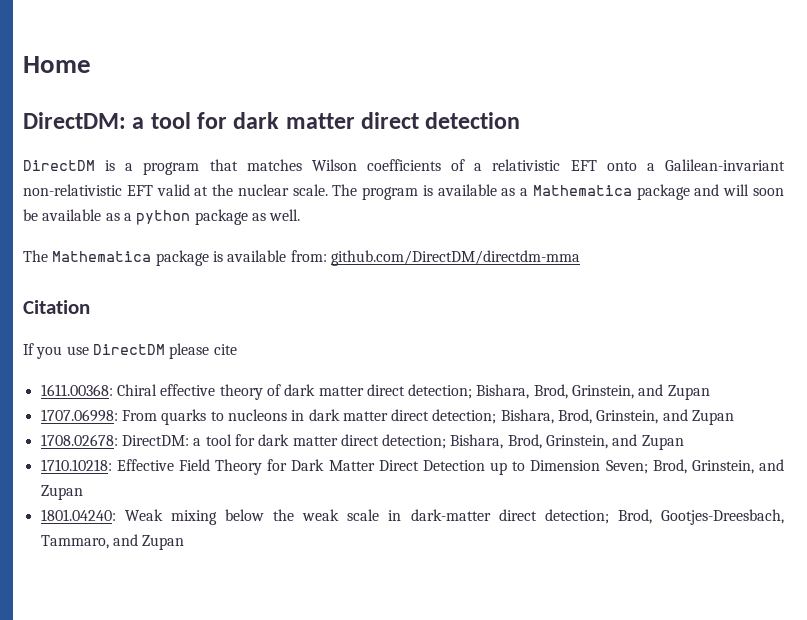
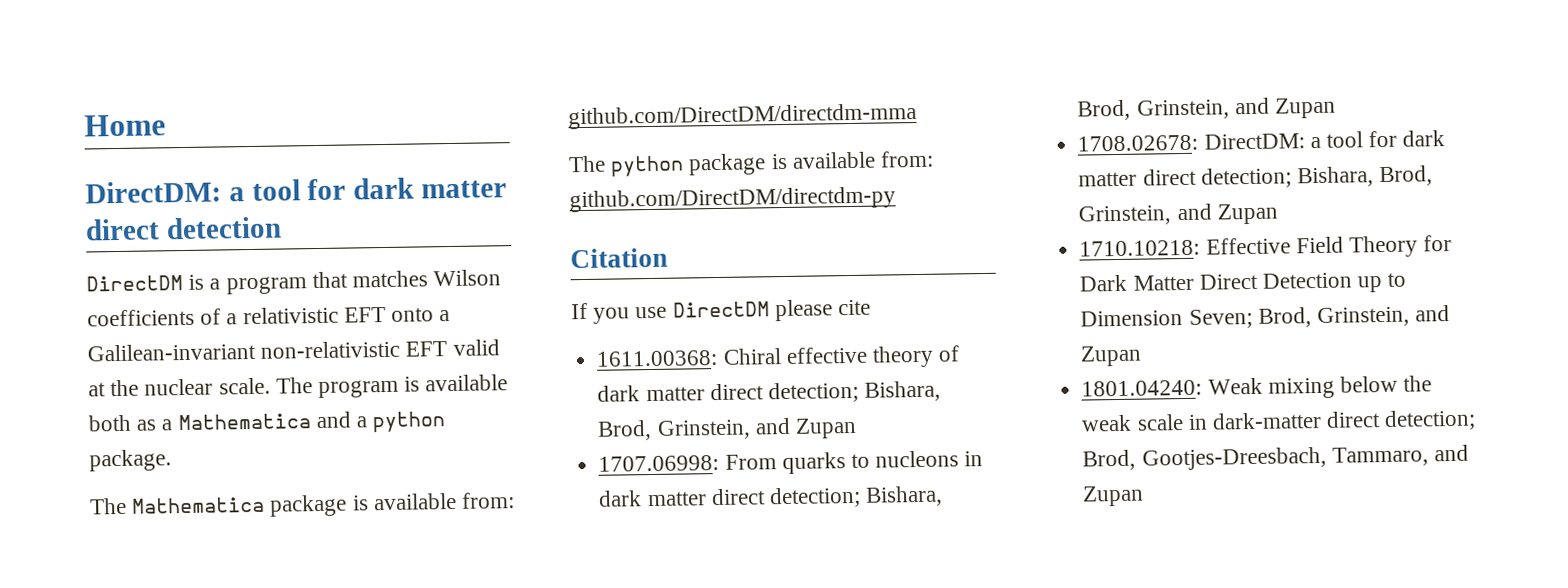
(497, 190) none -> [88,414,131,432] both
[636,184,784,200] [23,209,301,225] package and will soon be available as a python package as well. -> [315,411,447,433] [89,449,172,472] and a python package.
(580, 258) none -> [568,150,935,177] [569,186,896,213] // The python package is available from: github.com/DirectDM/directdm-py

